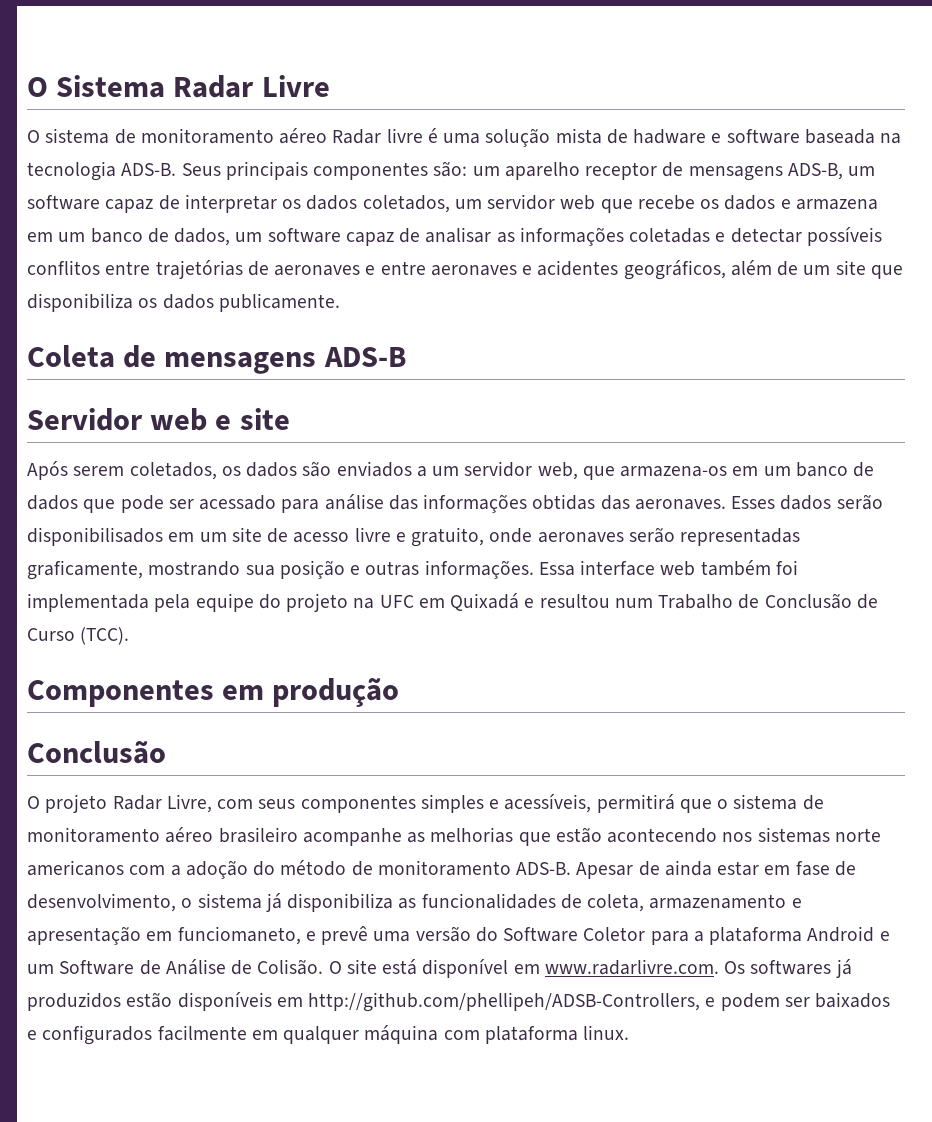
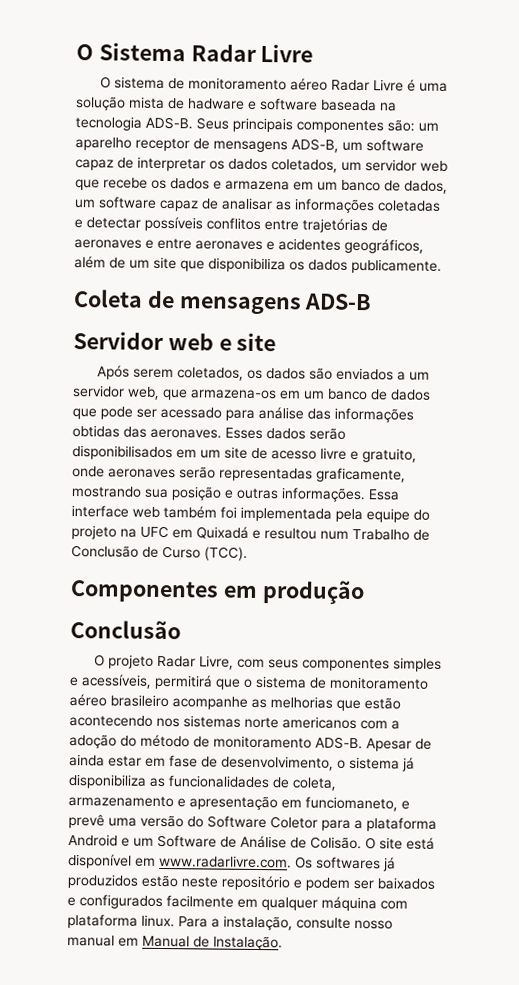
[386,128,423,143] livre -> [373,79,405,92] Livre
[177,992,701,1012] disponíveis em http://github.com/phellipeh/ADSB-Controllers, -> [181,875,290,891] neste repositório
(630, 1032) none -> [178,915,393,931] [67,935,283,951] Para a instalação, consulte nosso manual em Manual de Instalação.

